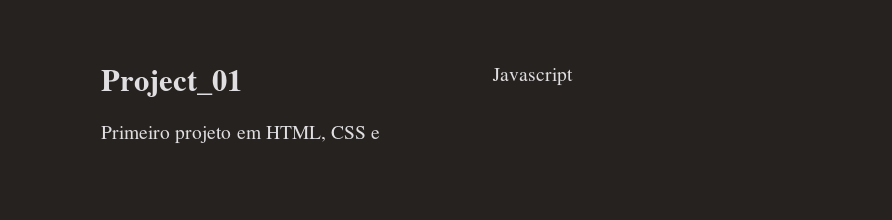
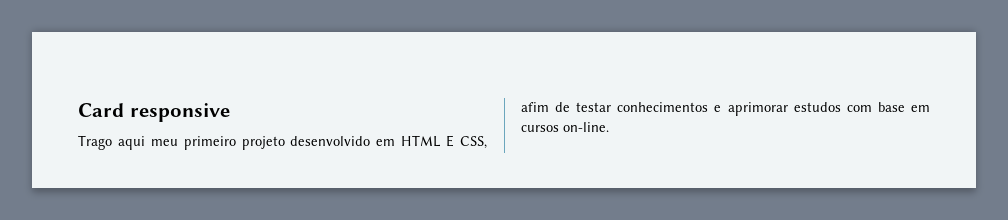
[101,70,242,97] [101,126,381,144] [492,68,573,86] Project_01 // Primeiro projeto em HTML, CSS e Javascript -> [78,103,230,122] [78,135,488,150] [521,102,930,116] [521,122,609,132] Card responsive // Trago aqui meu primeiro projeto desenvolvido em HTML E CSS, afim de testar conhecimentos e aprimorar estudos com base em cursos on-line.

